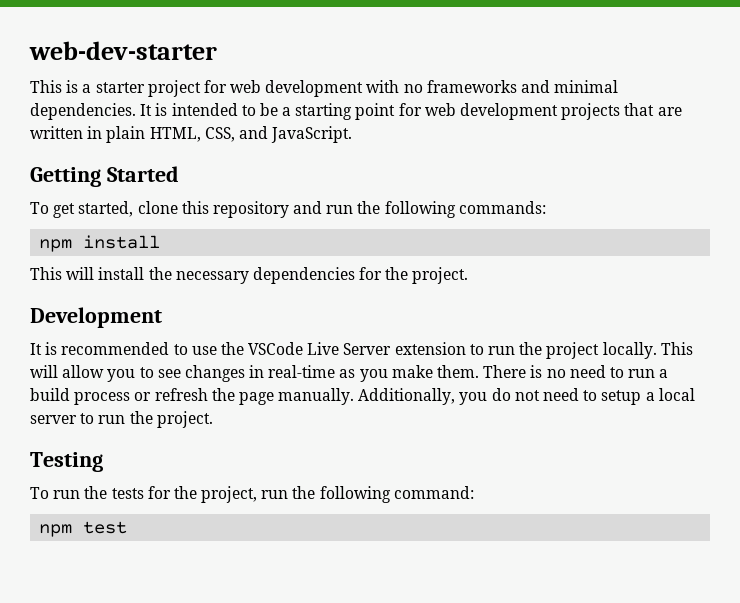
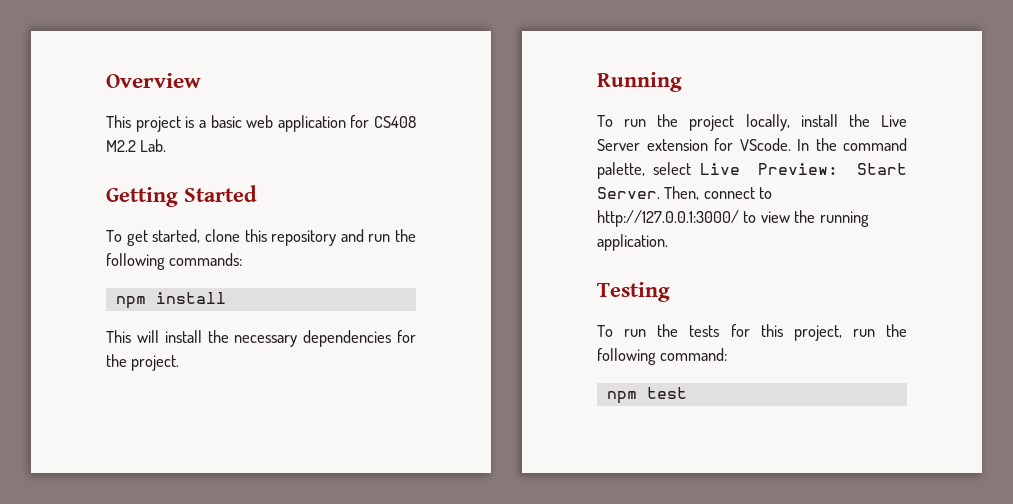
[29,41,217,60] [30,80,62,93] web-dev-starter // This -> [106,73,201,88] [106,115,181,132] Overview // This project
[95,80,619,97] [30,103,682,120] [30,126,353,143] starter project for web development with no frameworks and minimal dependencies. It is intended to be a starting point for web development projects that are written in plain HTML, CSS, and JavaScript. -> [210,115,416,132] [106,139,167,152] basic web application for CS408 M2.2 Lab.
[30,307,162,328] [30,342,693,359] [30,365,669,382] [30,388,695,405] [30,411,213,428] Development // It is recommended to use the VSCode Live Server extension to run the project locally. This will allow you to see changes in real-time as you make them. There is no need to run a build process or refresh the page manually. Additionally, you do not need to setup a local server to run the project. -> [597,72,682,92] [597,114,907,131] [597,138,907,151] [597,162,907,179] [597,186,773,200] [597,210,869,227] [597,234,668,251] Running // To run the project locally, install the Live Server extension for VScode. In the command palette, select Live Preview: Start Server. Then, connect to http://127.0.0.1:3000/ to view the running application.
[173,486,197,499] the -> [760,324,783,337] this

